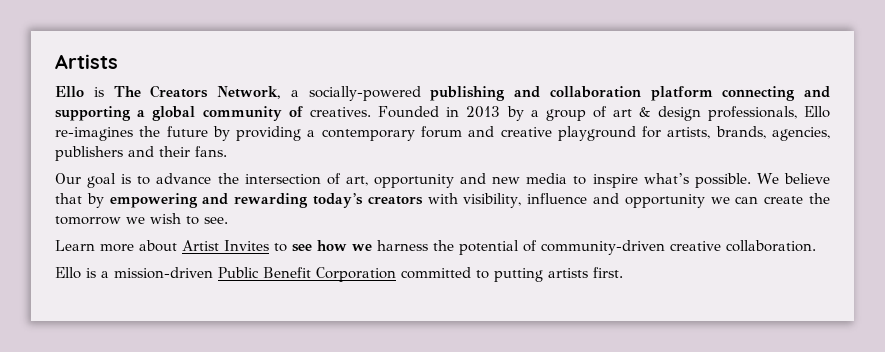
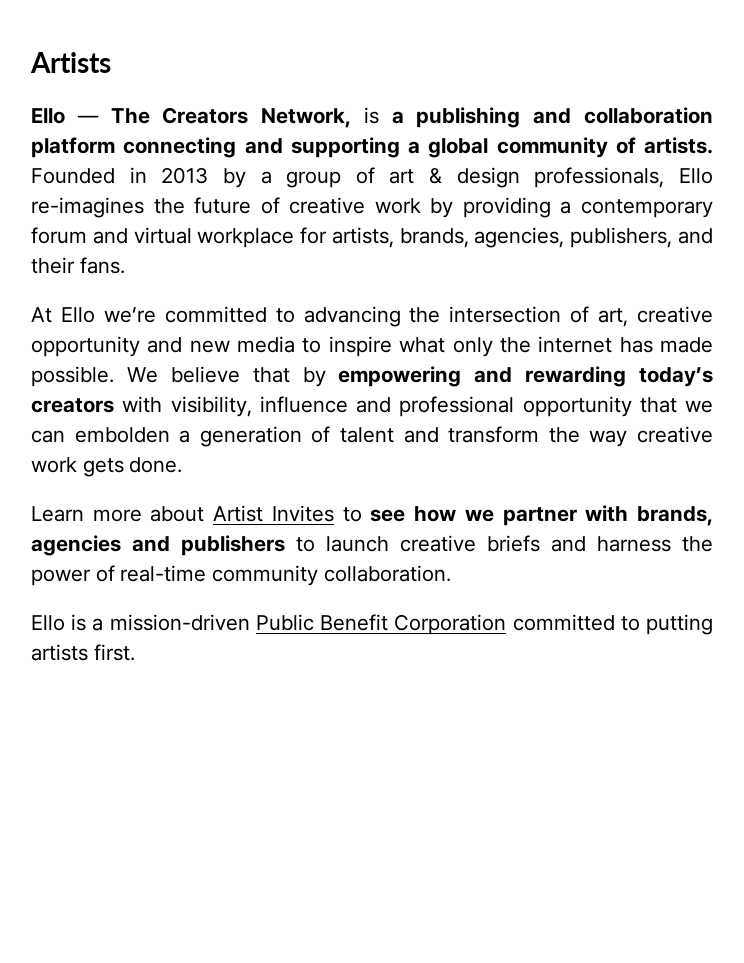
[93,87,104,97] is -> [76,115,99,123] —
[290,86,421,101] a socially-powered -> [363,107,404,124] is a
[309,107,371,117] creatives. -> [644,137,713,154] artists.
(208, 131) none -> [260,197,421,214] of creative work
[500,126,636,141] creative playground -> [133,227,295,248] virtual workplace
[55,146,123,161] publishers -> [570,227,673,248] publishers,
[55,173,212,188] Our goal is to advance -> [31,306,401,327] At Ello we’re committed to advancing
(368, 181) none -> [636,306,713,323] creative
[643,173,689,184] what’s -> [399,336,714,357] what only the internet has made
[624,193,831,208] [55,213,228,225] opportunity we can create the tomorrow we wish to see. -> [399,396,713,417] [31,426,714,447] [31,457,183,477] professional opportunity that we can embolden a generation of talent and transform the way creative work gets done.
[377,240,721,255] harness the potential of community-driven creative -> [502,505,714,526] [31,535,713,556] [31,565,319,586] partner with brands, agencies and publishers to launch creative briefs and harness the power of real-time community

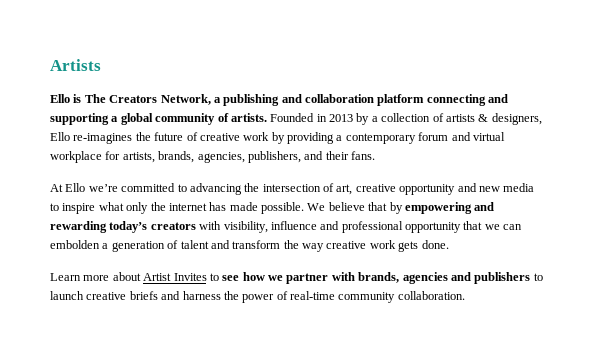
[76,115,99,123] — -> [73,94,82,103] is
[363,107,379,124] is -> (211, 99) none
[286,167,665,188] group of art & design professionals, -> [381,113,542,125] collection of artists & designers,
[31,614,713,635] [31,644,135,661] // Ello is a mission-driven Public Benefit Corporation committed to putting artists first. -> (465, 295) none

